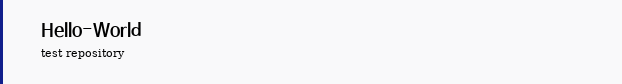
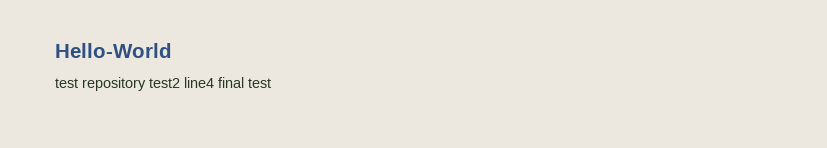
(125, 54) none -> [149,77,271,88] test2 line4 final test

